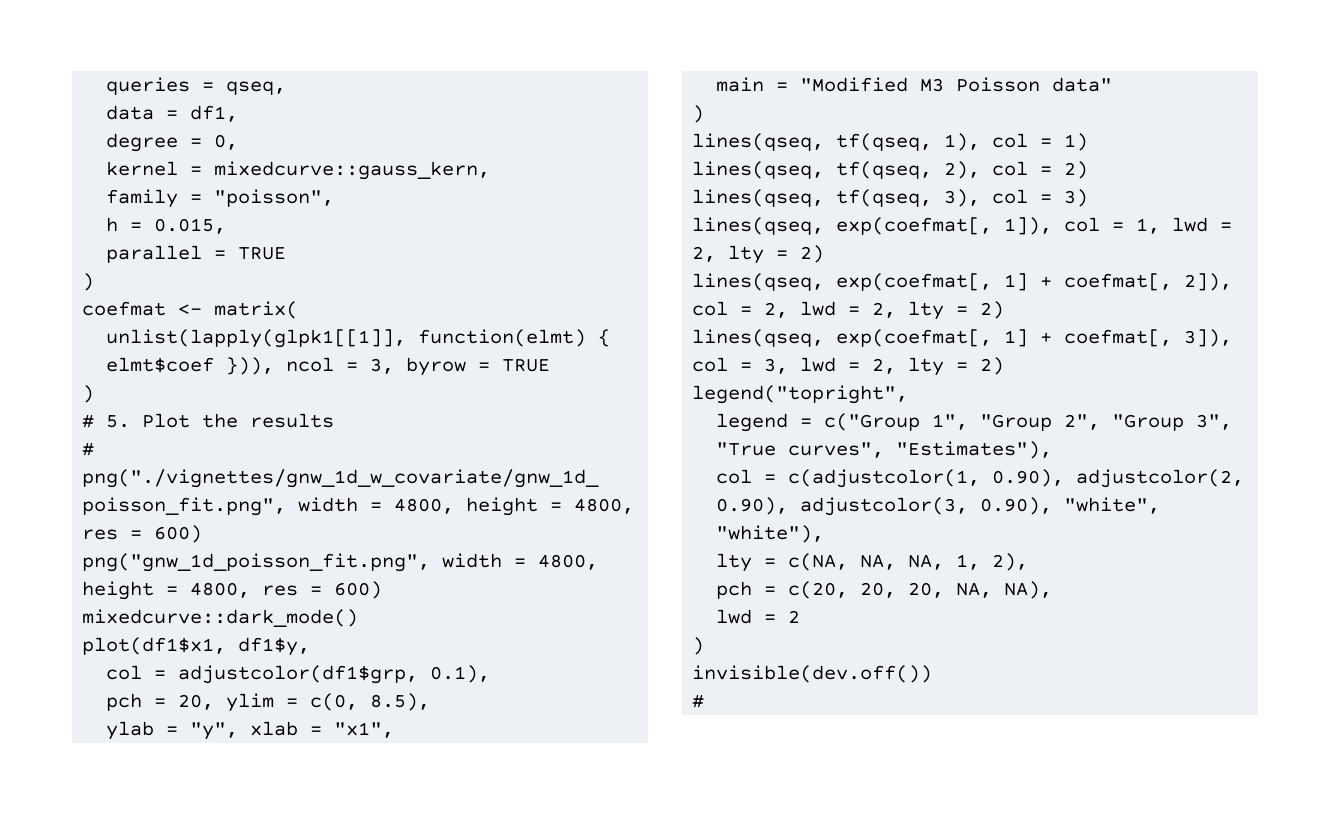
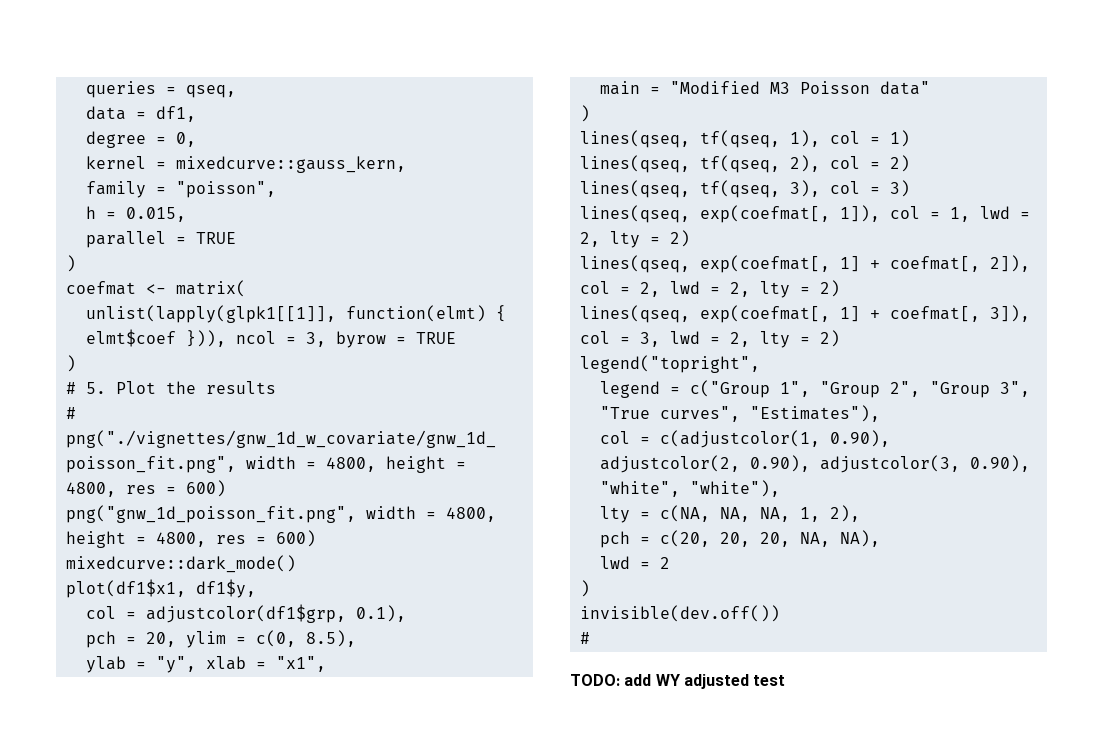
(705, 701) none -> [570,674,786,689] // TODO: add WY adjusted test

